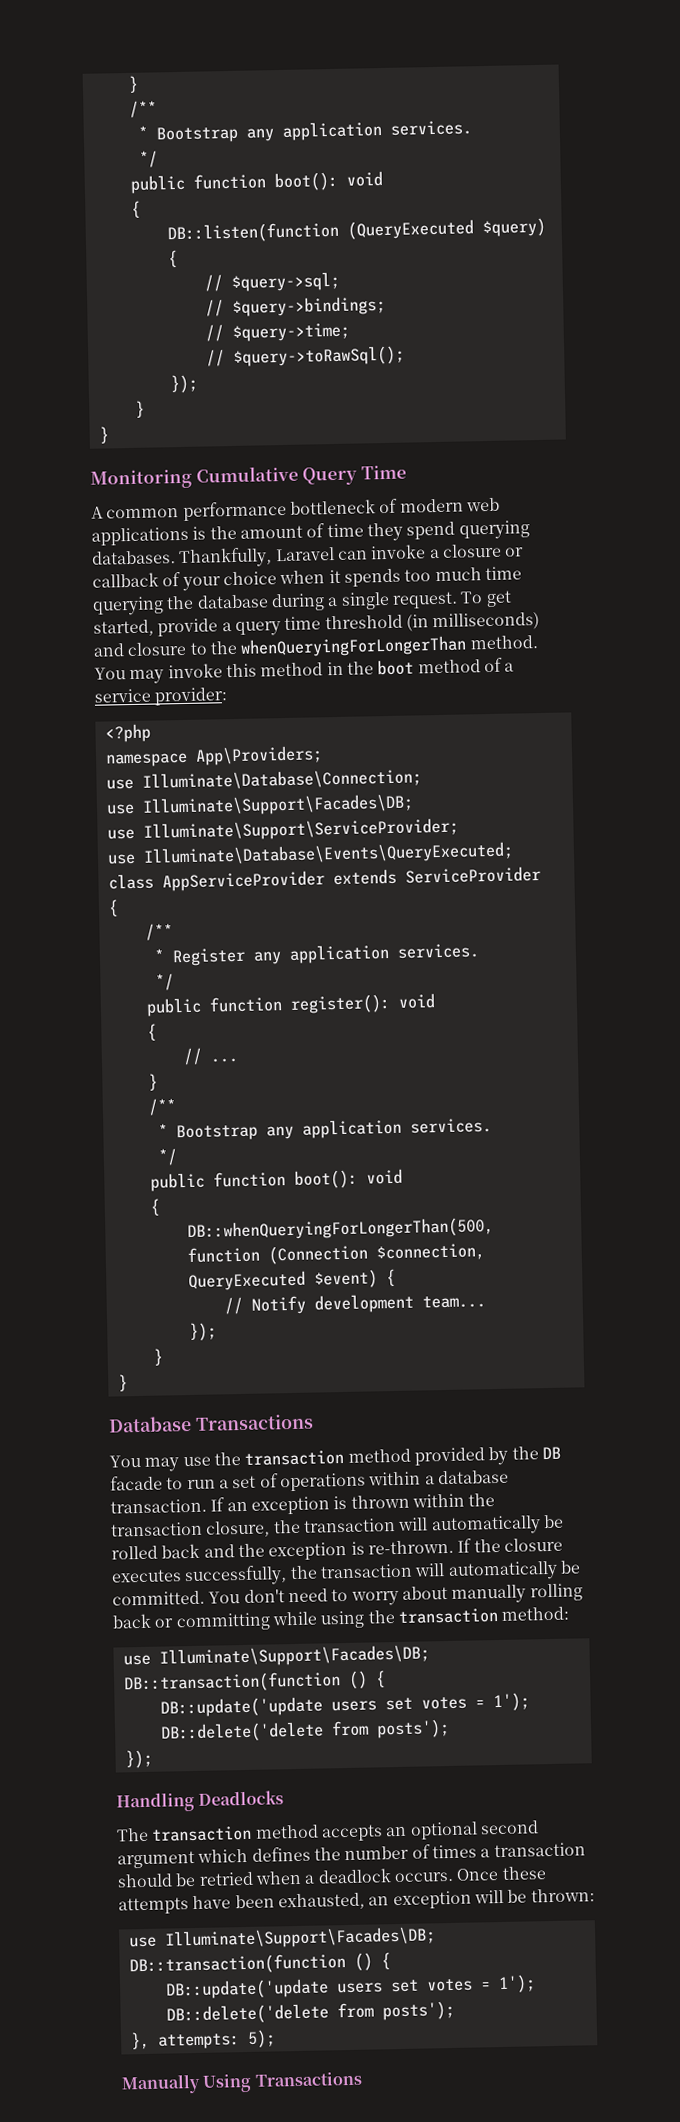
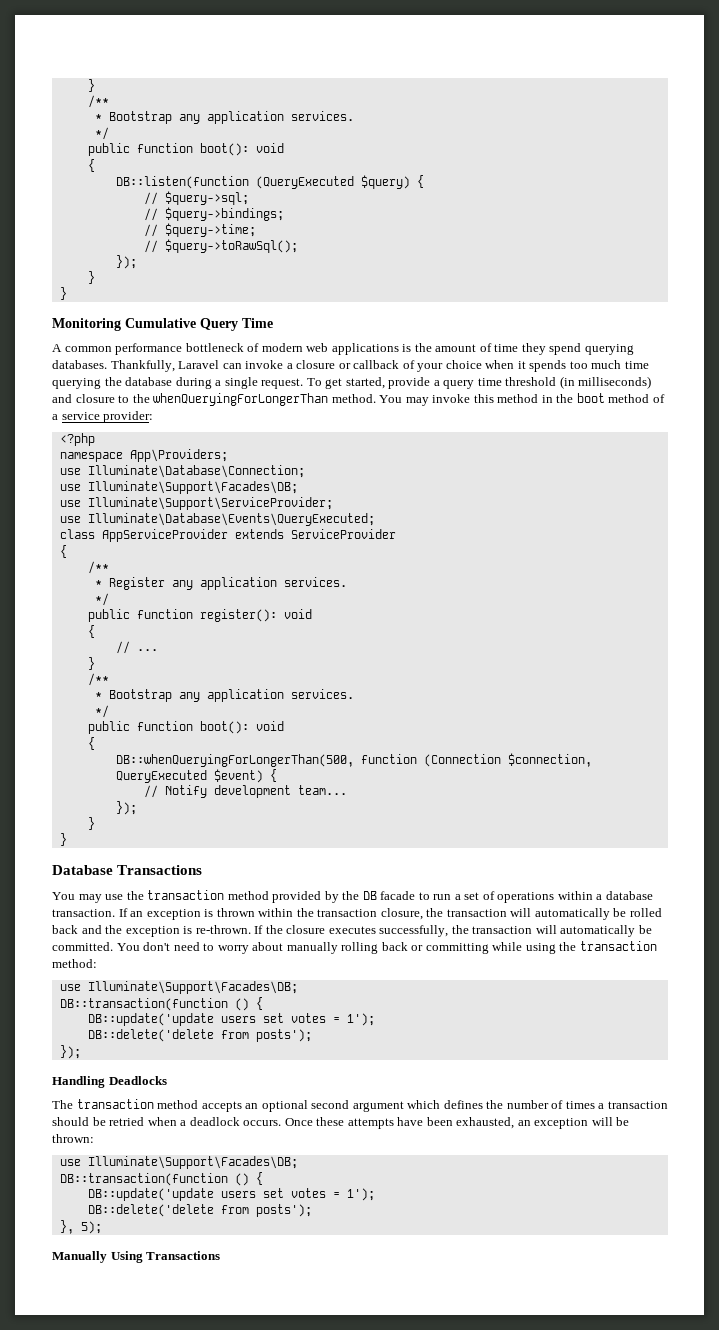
[156,2033,240,2050] attempts: -> (74, 1227) none

